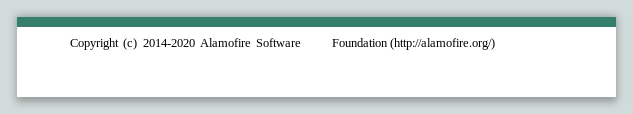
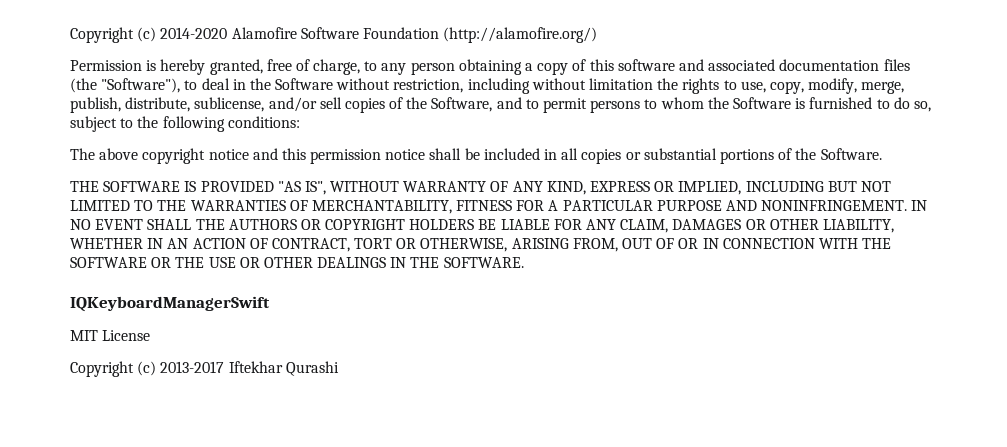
(496, 44) none -> [70,59,910,75] [70,78,905,94] [70,97,931,113] [70,116,300,132] [70,148,882,164] [70,181,891,195] [70,200,928,214] [70,219,894,233] [70,238,892,252] [70,257,524,268] [70,296,270,312] [70,330,151,341] [70,361,339,377] // Permission is hereby granted, free of charge, to any person obtaining a copy of this software and associated documentation files (the "Software"), to deal in the Software without restriction, including without limitation the rights to use, copy, modify, merge, publish, distribute, sublicense, and/or sell copies of the Software, and to permit persons to whom the Software is furnished to do so, subject to the following conditions: // The above copyright notice and this permission notice shall be included in all copies or substantial portions of the Software. // THE SOFTWARE IS PROVIDED "AS IS", WITHOUT WARRANTY OF ANY KIND, EXPRESS OR IMPLIED, INCLUDING BUT NOT LIMITED TO THE WARRANTIES OF MERCHANTABILITY, FITNESS FOR A PARTICULAR PURPOSE AND NONINFRINGEMENT. IN NO EVENT SHALL THE AUTHORS OR COPYRIGHT HOLDERS BE LIABLE FOR ANY CLAIM, DAMAGES OR OTHER LIABILITY, WHETHER IN AN ACTION OF CONTRACT, TORT OR OTHERWISE, ARISING FROM, OUT OF OR IN CONNECTION WITH THE SOFTWARE OR THE USE OR OTHER DEALINGS IN THE SOFTWARE. // IQKeyboardManagerSwift // MIT License // Copyright (c) 2013-2017 Iftekhar Qurashi

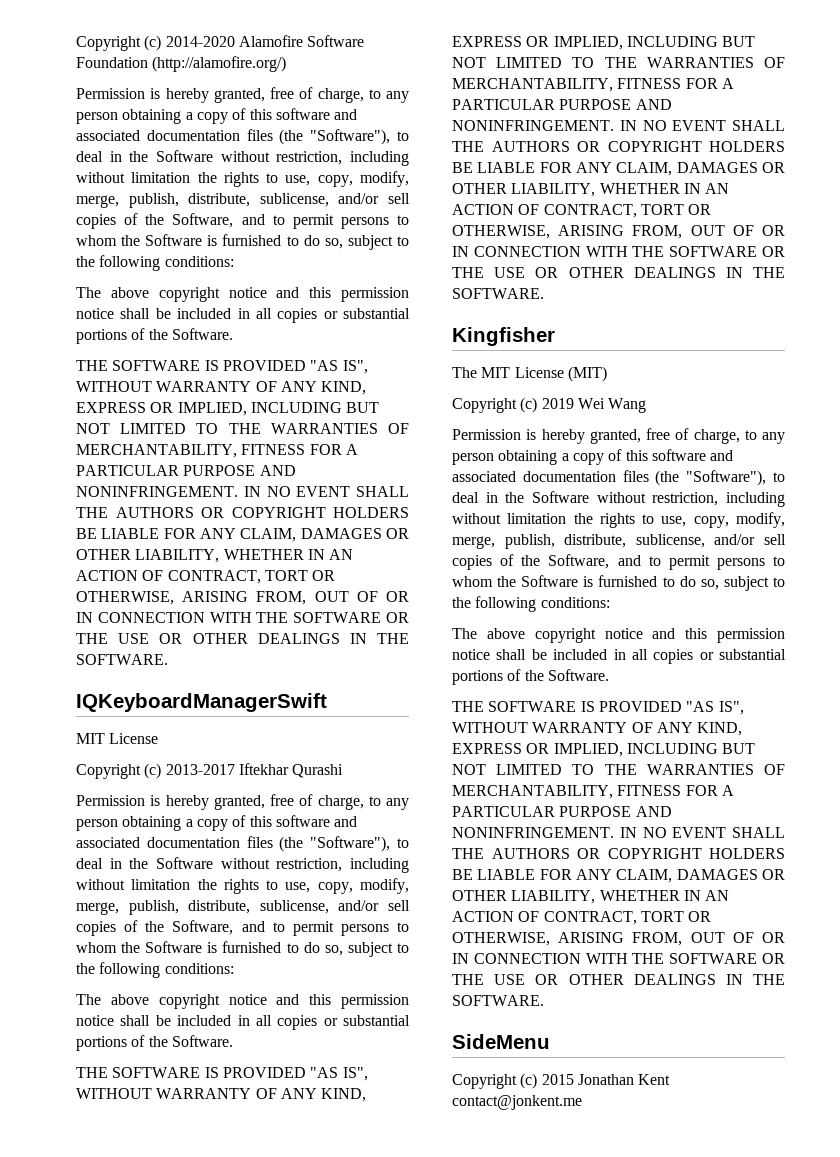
(339, 368) none -> [76,794,409,810] [76,815,358,831] [76,836,410,852] [76,857,409,873] [76,878,409,894] [76,900,411,915] [76,920,409,936] [76,941,409,957] [76,962,234,978] [76,994,410,1009] [76,1015,410,1030] [76,1035,233,1051] [76,1067,368,1081] [76,1088,367,1102] [452,36,756,50] [452,57,785,68] [452,78,734,92] [452,99,672,110] [452,120,785,131] [452,141,785,152] [452,162,785,176] [452,183,730,197] [452,204,712,218] [452,225,785,239] [452,246,785,257] [452,267,785,278] [452,288,544,299] [452,327,555,346] [452,366,607,382] [452,397,647,413] [452,428,785,444] [452,449,734,465] [452,470,785,486] [452,491,785,507] [452,512,785,528] [452,534,786,549] [452,554,785,570] [452,575,785,591] [452,596,610,612] [452,628,785,643] [452,649,786,664] [452,669,609,685] [452,701,744,715] [452,722,743,736] [452,743,756,757] [452,764,785,775] [452,785,734,799] [452,806,672,817] [452,827,785,838] [452,848,785,859] [452,869,785,883] [452,890,730,904] [452,911,712,925] [452,932,785,946] [452,953,785,964] [452,974,785,985] [452,995,544,1006] [452,1034,550,1049] [452,1073,671,1089] [452,1095,582,1110] // Permission is hereby granted, free of charge, to any person obtaining a copy of this software and associated documentation files (the "Software"), to deal in the Software without restriction, including without limitation the rights to use, copy, modify, merge, publish, distribute, sublicense, and/or sell copies of the Software, and to permit persons to whom the Software is furnished to do so, subject to the following conditions: // The above copyright notice and this permission notice shall be included in all copies or substantial portions of the Software. // THE SOFTWARE IS PROVIDED "AS IS", WITHOUT WARRANTY OF ANY KIND, EXPRESS OR IMPLIED, INCLUDING BUT NOT LIMITED TO THE WARRANTIES OF MERCHANTABILITY, FITNESS FOR A PARTICULAR PURPOSE AND NONINFRINGEMENT. IN NO EVENT SHALL THE AUTHORS OR COPYRIGHT HOLDERS BE LIABLE FOR ANY CLAIM, DAMAGES OR OTHER LIABILITY, WHETHER IN AN ACTION OF CONTRACT, TORT OR OTHERWISE, ARISING FROM, OUT OF OR IN CONNECTION WITH THE SOFTWARE OR THE USE OR OTHER DEALINGS IN THE SOFTWARE. // Kingfisher // The MIT License (MIT) // Copyright (c) 2019 Wei Wang // Permission is hereby granted, free of charge, to any person obtaining a copy of this software and associated documentation files (the "Software"), to deal in the Software without restriction, including without limitation the rights to use, copy, modify, merge, publish, distribute, sublicense, and/or sell copies of the Software, and to permit persons to whom the Software is furnished to do so, subject to the following conditions: // The above copyright notice and this permission notice shall be included in all copies or substantial portions of the Software. // THE SOFTWARE IS PROVIDED "AS IS", WITHOUT WARRANTY OF ANY KIND, EXPRESS OR IMPLIED, INCLUDING BUT NOT LIMITED TO THE WARRANTIES OF MERCHANTABILITY, FITNESS FOR A PARTICULAR PURPOSE AND NONINFRINGEMENT. IN NO EVENT SHALL THE AUTHORS OR COPYRIGHT HOLDERS BE LIABLE FOR ANY CLAIM, DAMAGES OR OTHER LIABILITY, WHETHER IN AN ACTION OF CONTRACT, TORT OR OTHERWISE, ARISING FROM, OUT OF OR IN CONNECTION WITH THE SOFTWARE OR THE USE OR OTHER DEALINGS IN THE SOFTWARE. // SideMenu // Copyright (c) 2015 Jonathan Kent contact@jonkent.me

